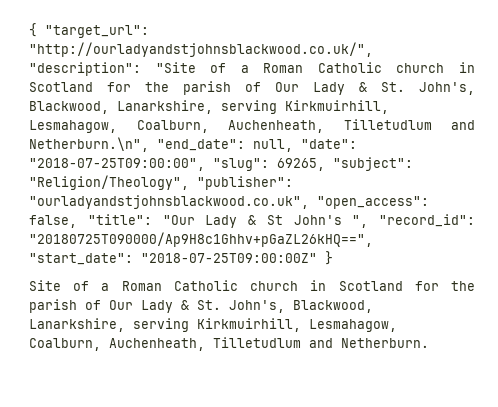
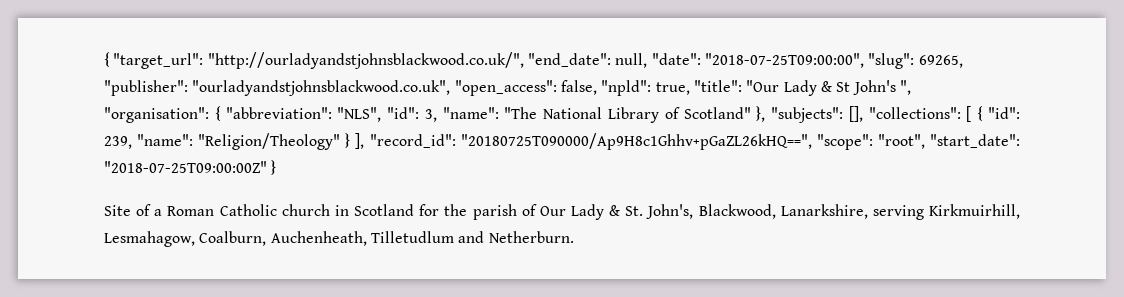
[29,62,475,76] [29,81,475,95] [29,100,389,114] [29,119,475,133] [29,137,149,152] "description": "Site of a Roman Catholic church in Scotland for the parish of Our Lady & St. John's, Blackwood, Lanarkshire, serving Kirkmuirhill, Lesmahagow, Coalburn, Auchenheath, Tilletudlum and Netherburn.\n", -> (524, 60) none
[333,157,413,171] [29,175,189,190] "subject": "Religion/Theology", -> (963, 61) none
(77, 221) none -> [601,80,690,96] "npld": true,
[379,214,475,227] [29,232,373,247] "record_id": "20180725T090000/Ap9H8c1Ghhv+pGaZL26kHQ==", -> [104,106,1021,123] [104,133,925,150] "organisation": { "abbreviation": "NLS", "id": 3, "name": "The National Library of Scotland" }, "subjects": [], "collections": [ { "id": 239, "name": "Religion/Theology" } ], "record_id": "20180725T090000/Ap9H8c1Ghhv+pGaZL26kHQ==", "scope": "root",

